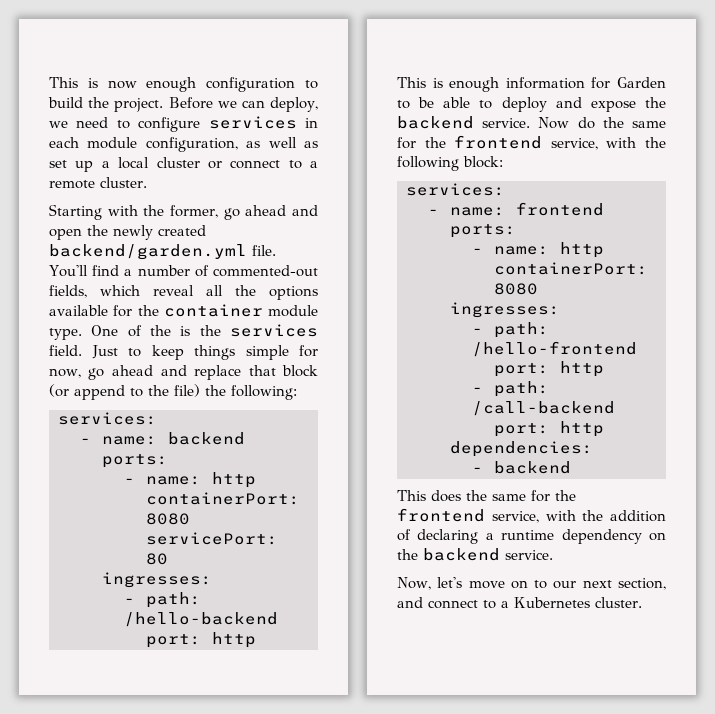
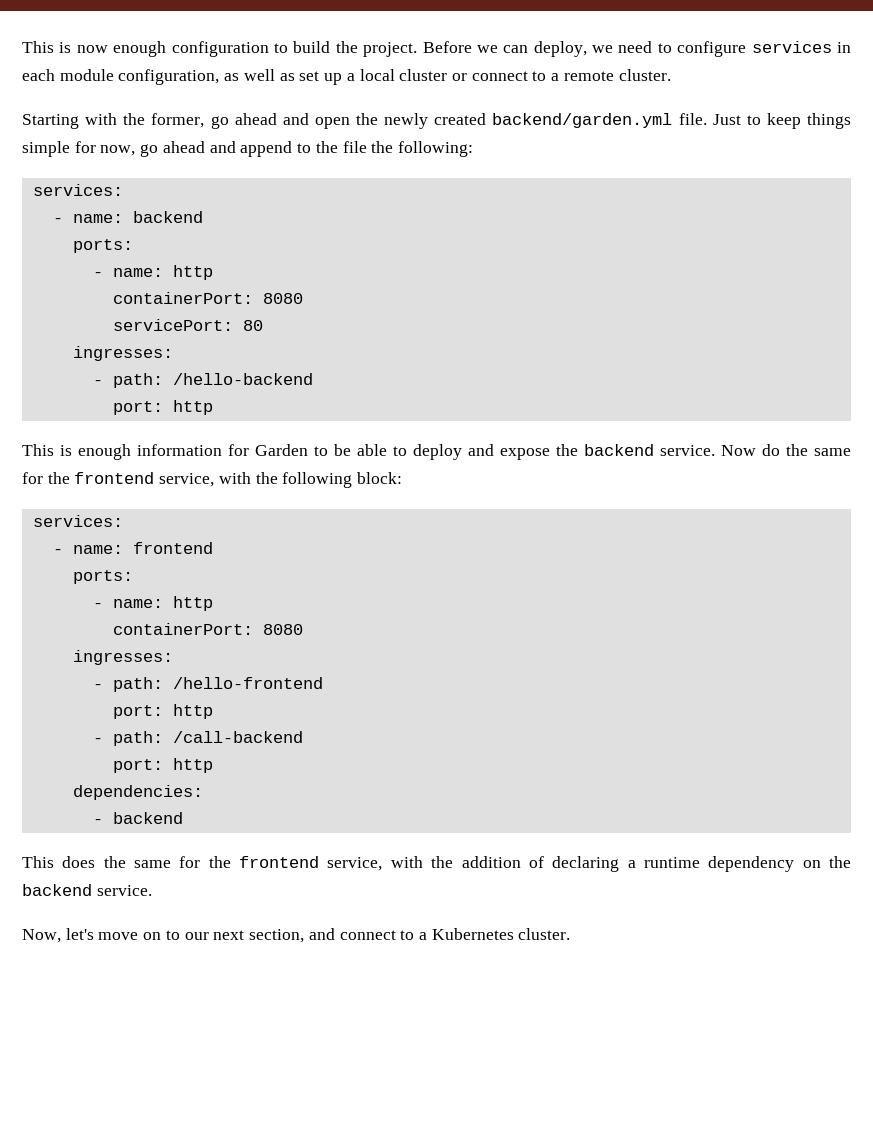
[49,265,318,277] [49,285,318,300] [49,304,318,317] [49,324,318,340] [49,345,82,356] You'll find a number of commented-out fields, which reveal all the options available for the container module type. One of the is the services field. -> (707, 119) none
[193,365,318,380] [49,384,69,397] replace that block (or -> (236, 147) none
[174,384,200,397] file) -> [342,141,367,153] file

